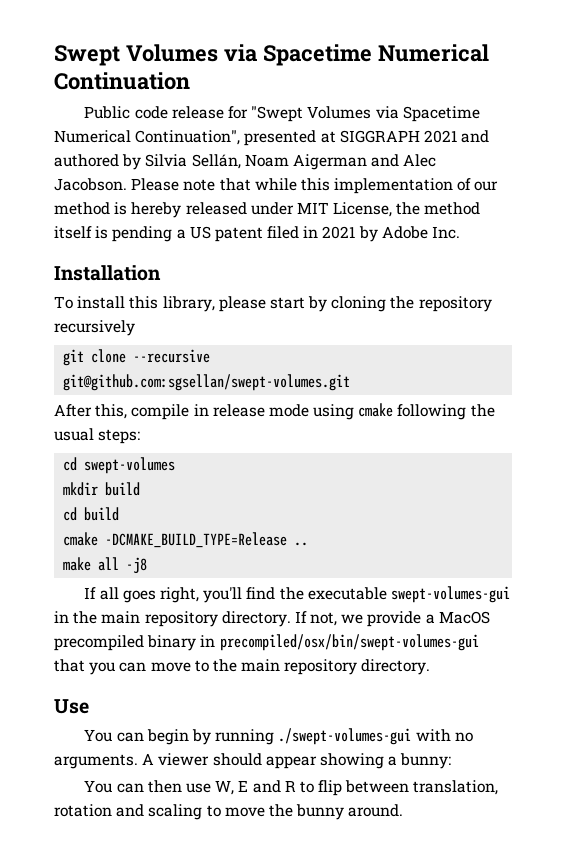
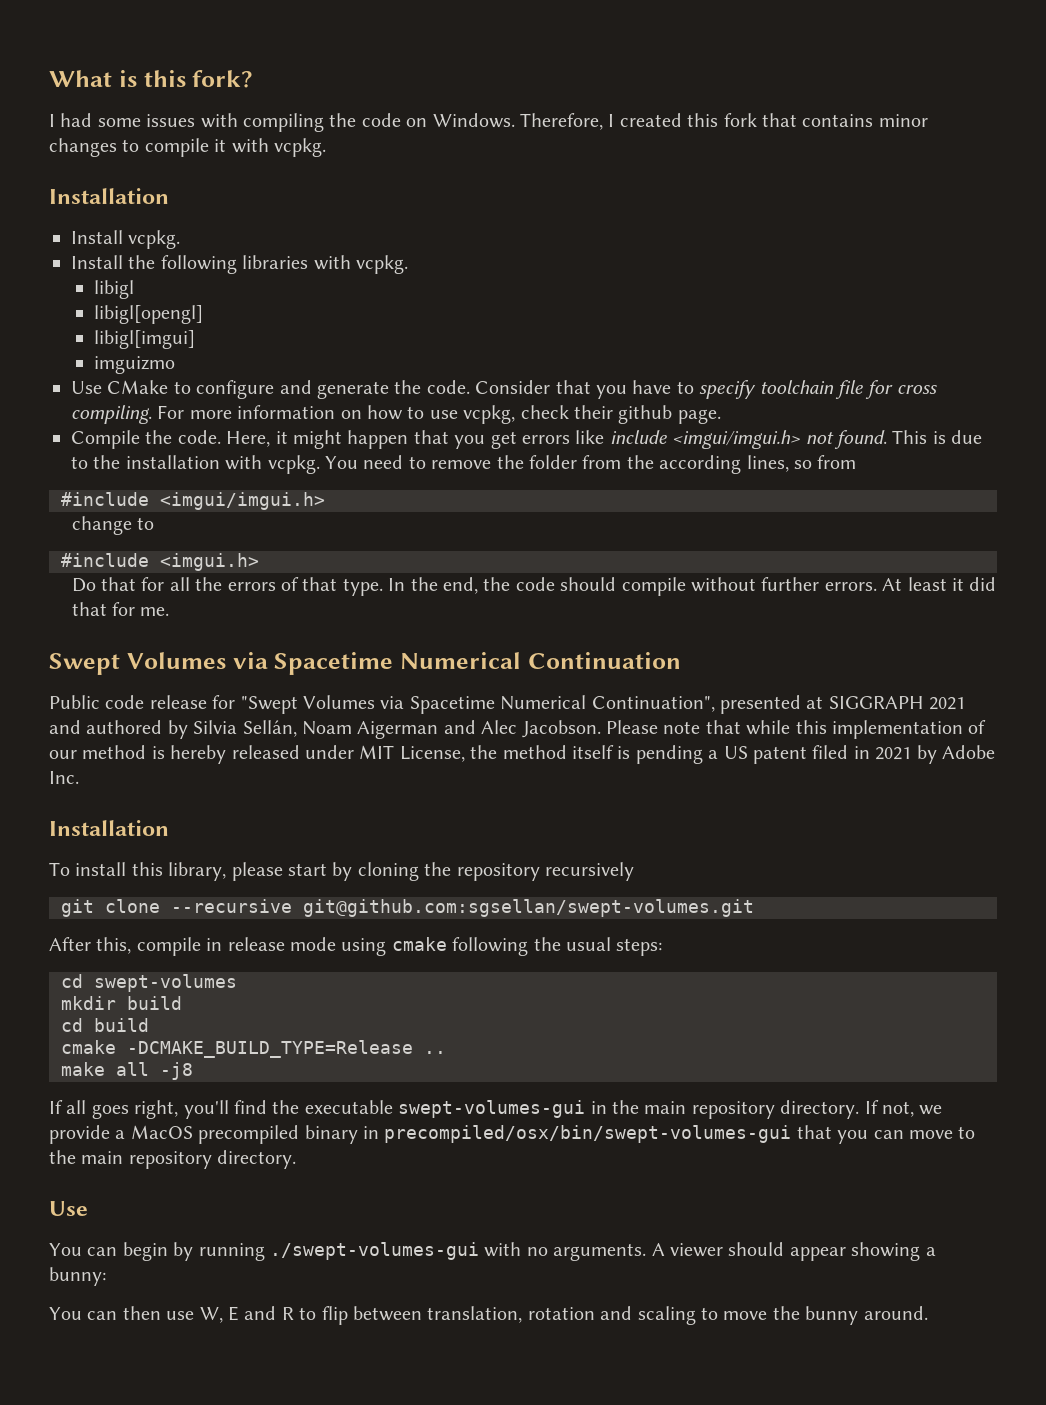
(54, 55) none -> [49,70,254,88] [49,113,928,132] [49,138,326,157] [49,188,169,204] [71,230,181,249] [71,255,408,274] [93,280,134,299] [93,305,203,324] [93,330,195,349] [93,356,175,374] [71,380,937,399] [71,405,721,424] [71,430,983,449] [71,455,857,474] [61,492,325,510] [71,516,155,535] [61,553,259,571] [71,577,997,596] [71,602,170,616] What is this fork? // I had some issues with compiling the code on Windows. Therefore, I created this fork that contains minor changes to compile it with vcpkg. // Installation // Install vcpkg. // Install the following libraries with vcpkg. // libigl // libigl[opengl] // libigl[imgui] // imguizmo // Use CMake to configure and generate the code. Consider that you have to specify toolchain file for cross compiling. For more information on how to use vcpkg, check their github page. // Compile the code. Here, it might happen that you get errors like include <imgui/imgui.h> not found. This is due to the installation with vcpkg. You need to remove the folder from the according lines, so from // #include <imgui/imgui.h> // change to // #include <imgui.h> // Do that for all the errors of that type. In the end, the code should compile without further errors. At least it did that for me. //

